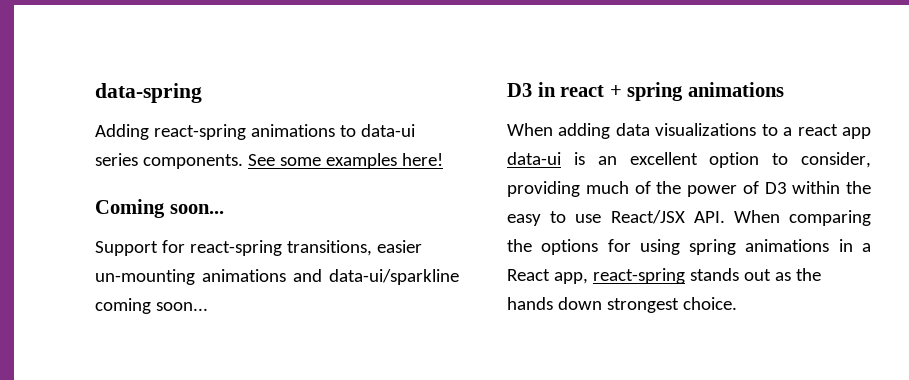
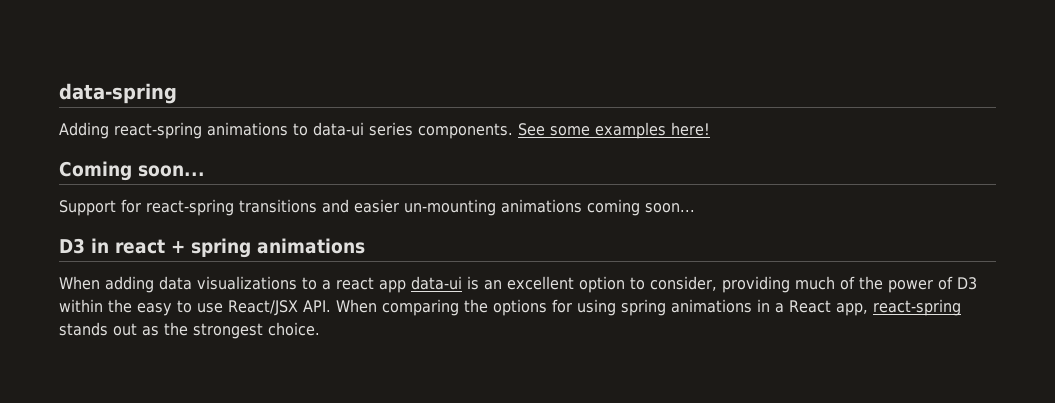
[286,240,372,256] transitions, -> [239,199,349,213] transitions and
[293,269,459,285] and data-ui/sparkline -> (582, 206) none
[507,297,602,310] hands down -> (188, 329) none

